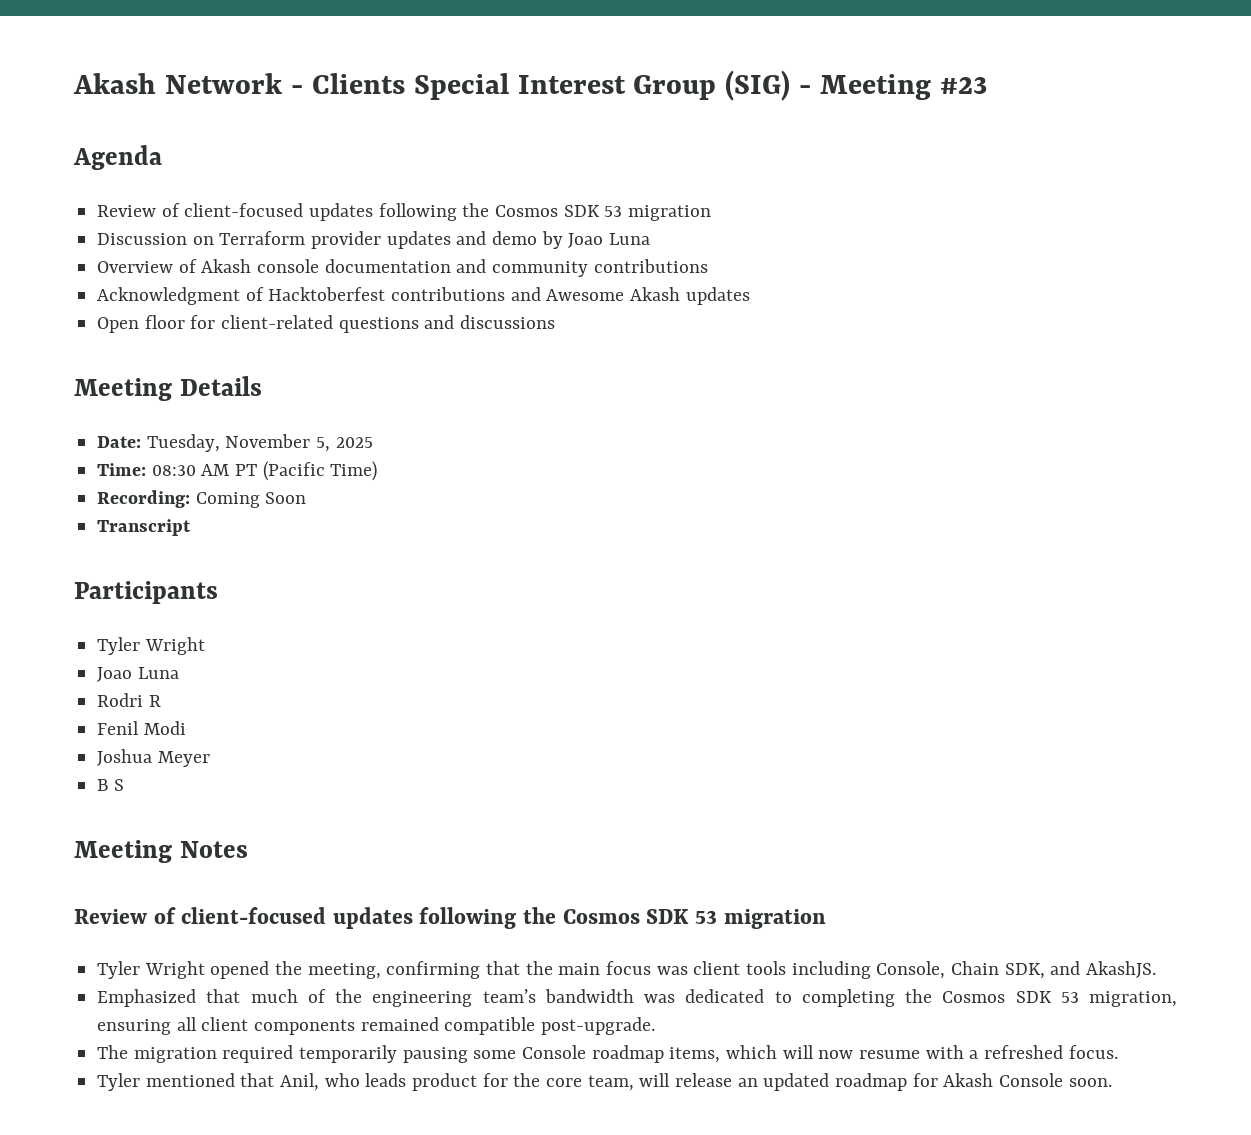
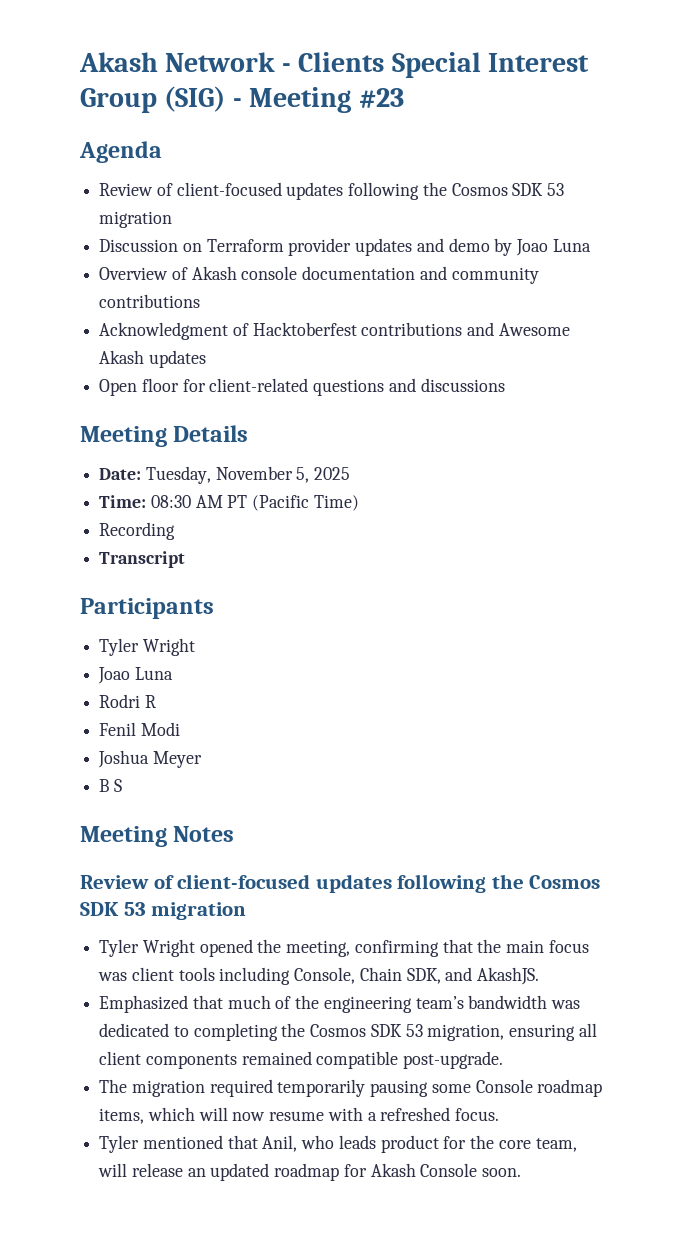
[97,490,307,508] Recording: Coming Soon -> [99,522,176,540] Recording

